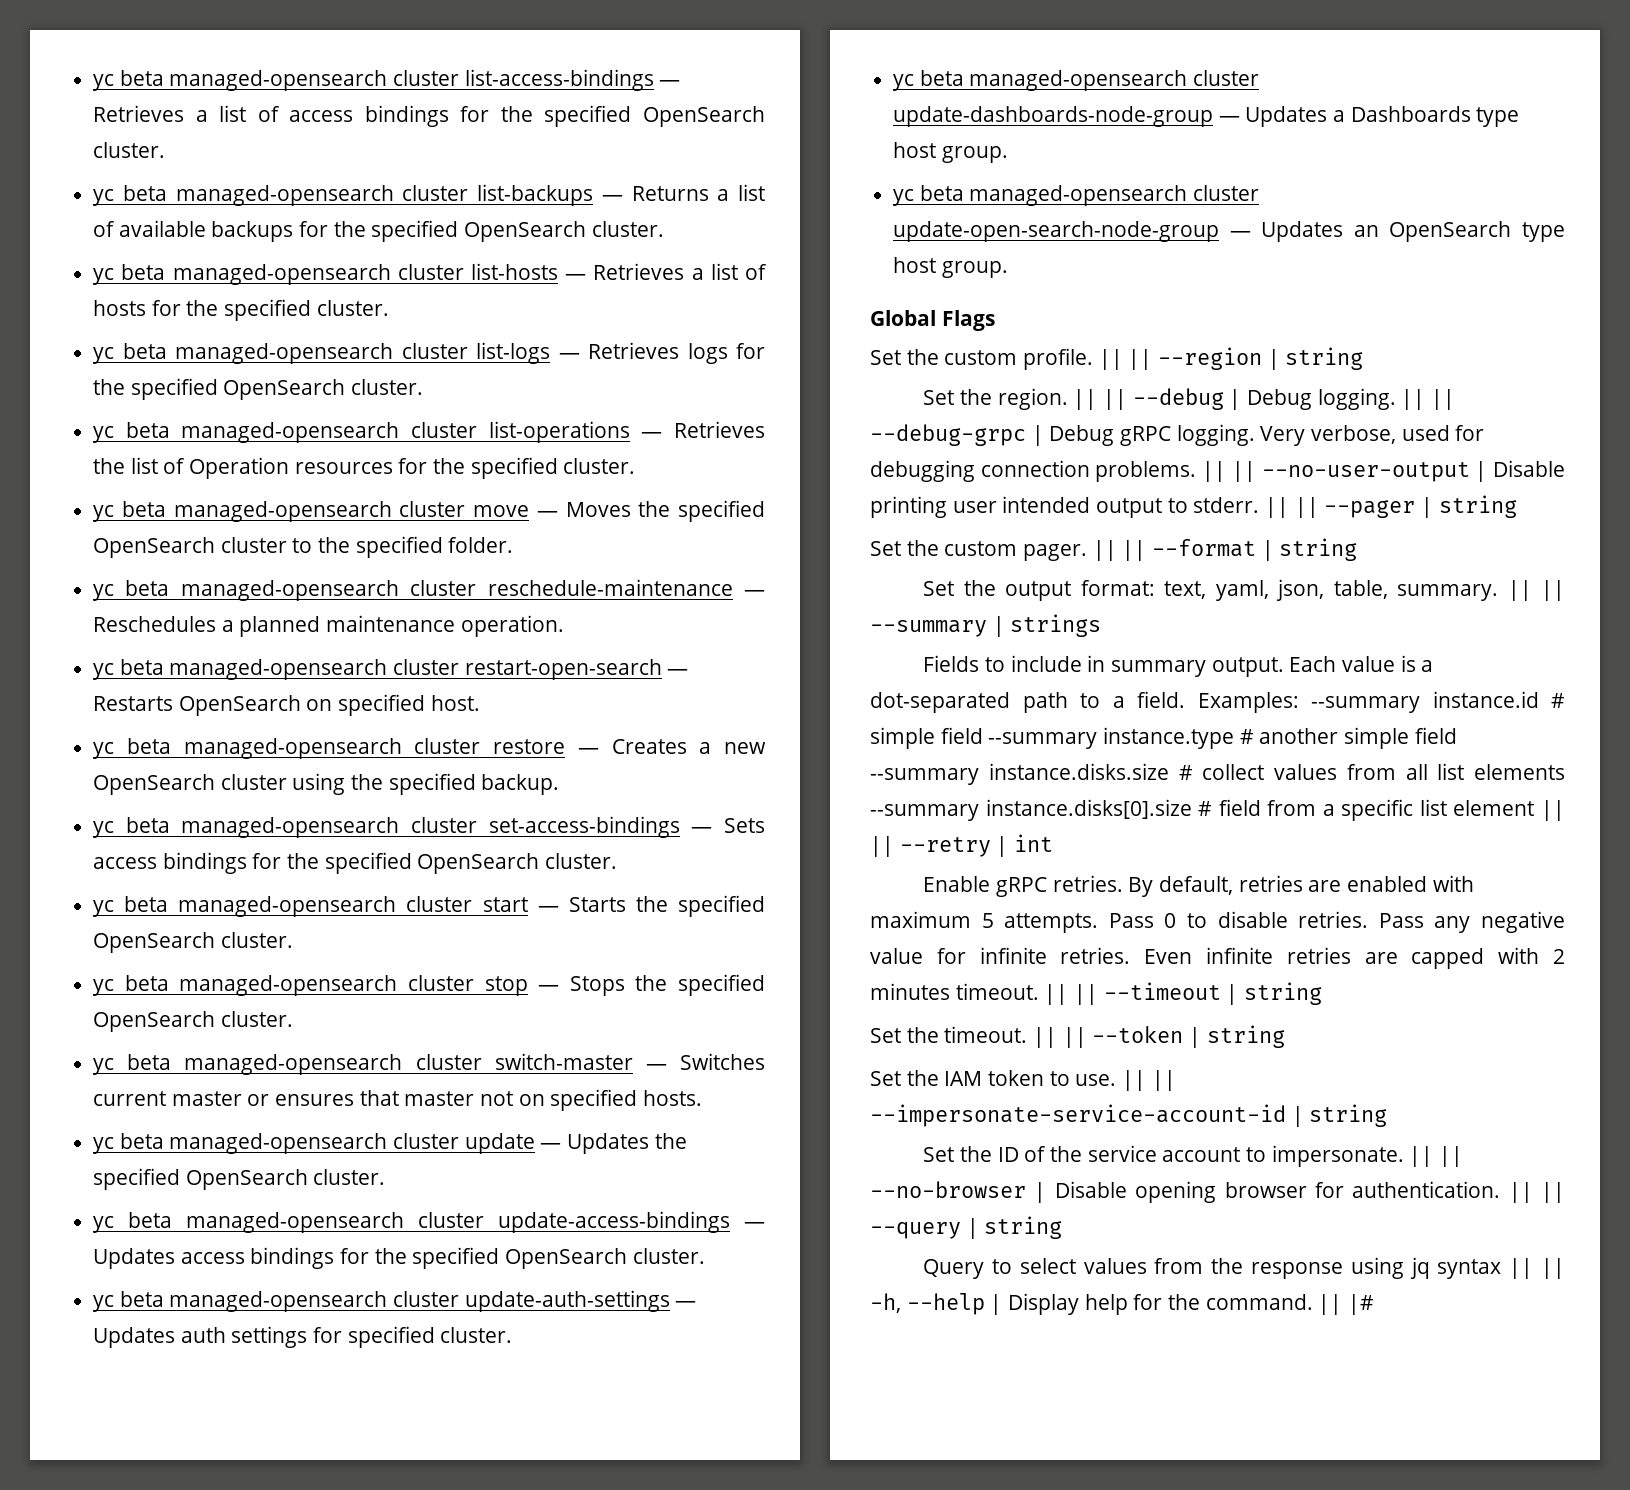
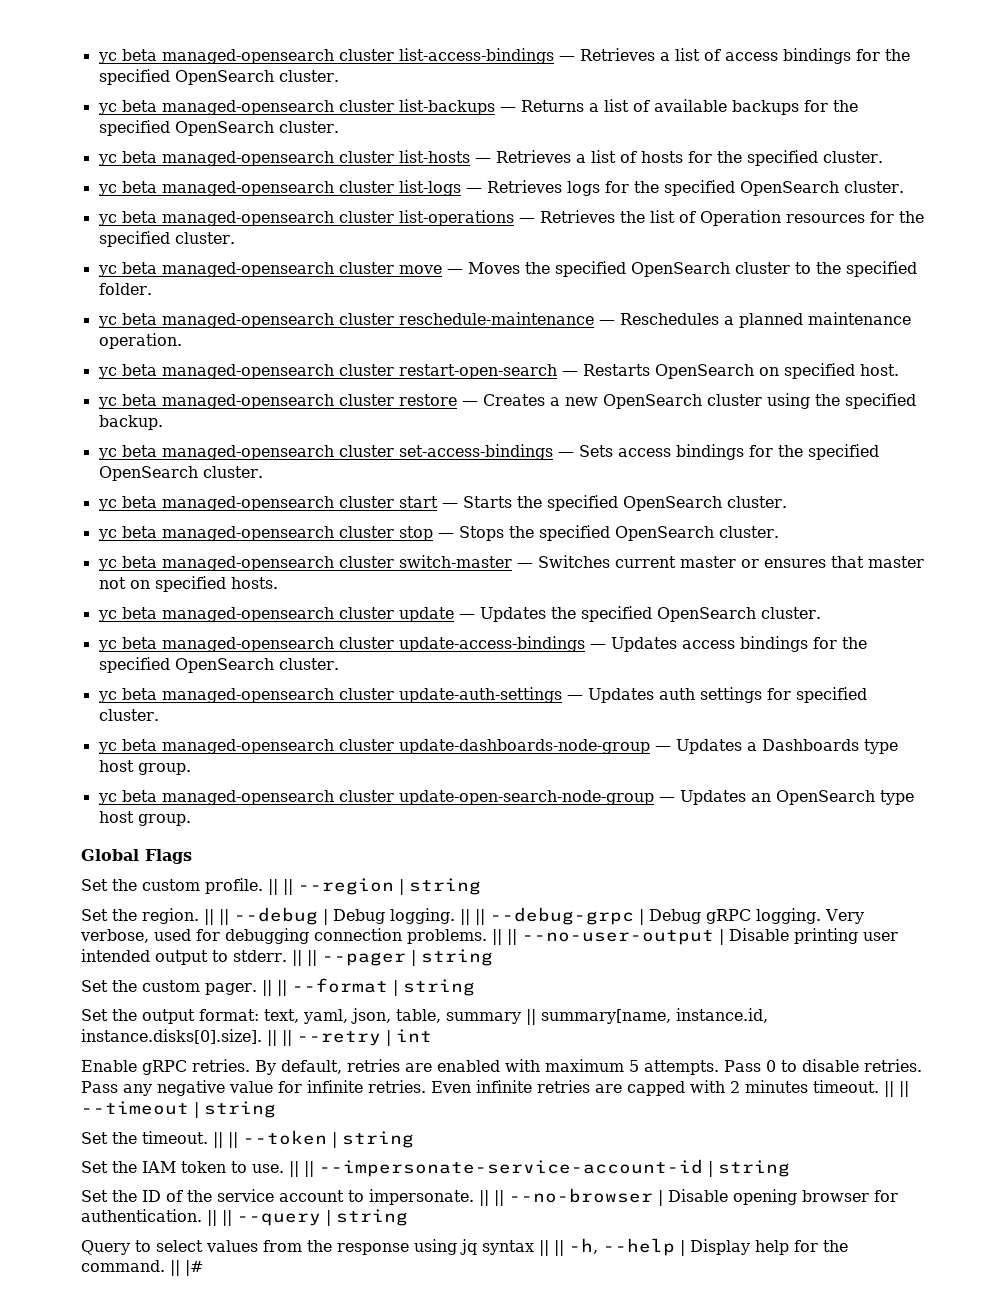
[1397,580,1565,601] [870,614,1102,637] [923,655,1434,677] [870,691,1565,713] [870,727,1457,749] [870,763,1565,785] [870,799,1535,821] summary. || || --summary | strings // Fields to include in summary output. Each value is a dot-separated path to a field. Examples: --summary instance.id # simple field --summary instance.type # another simple field --summary instance.disks.size # collect values from all list elements --summary instance.disks[0].size # field from a specific list element -> [446,1008,768,1025] [81,1029,262,1044] summary || summary[name, instance.id, instance.disks[0].size].

